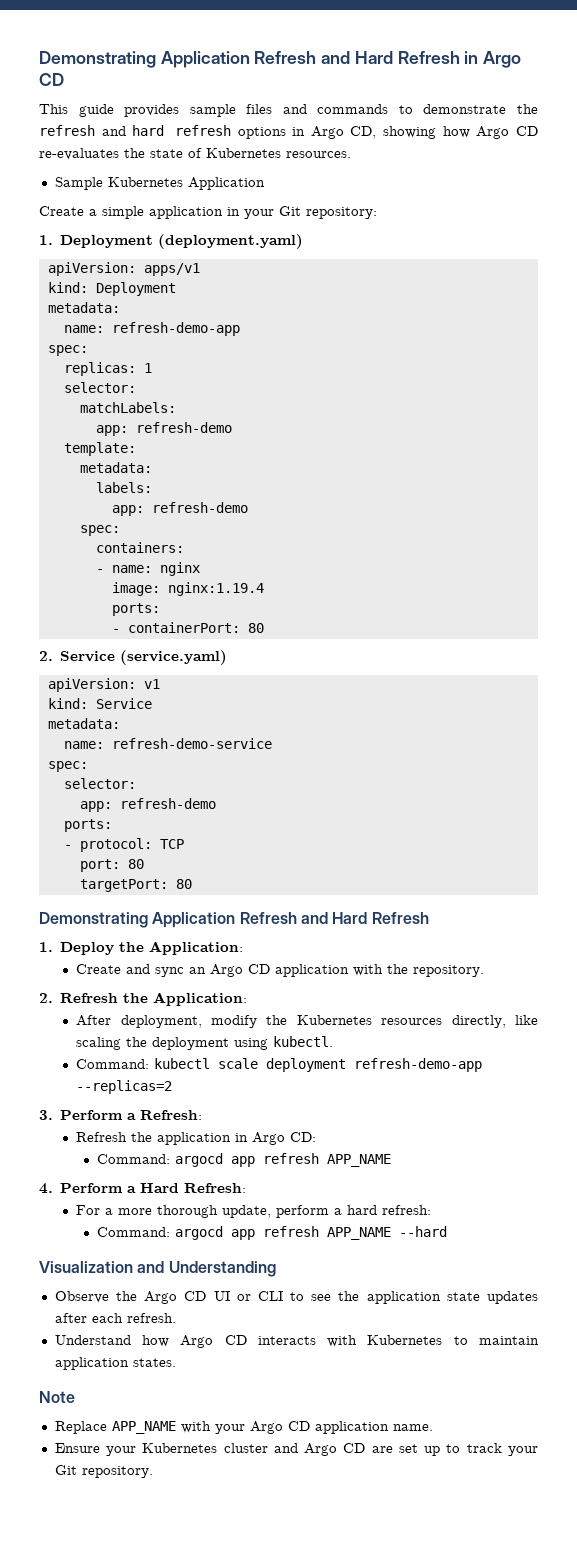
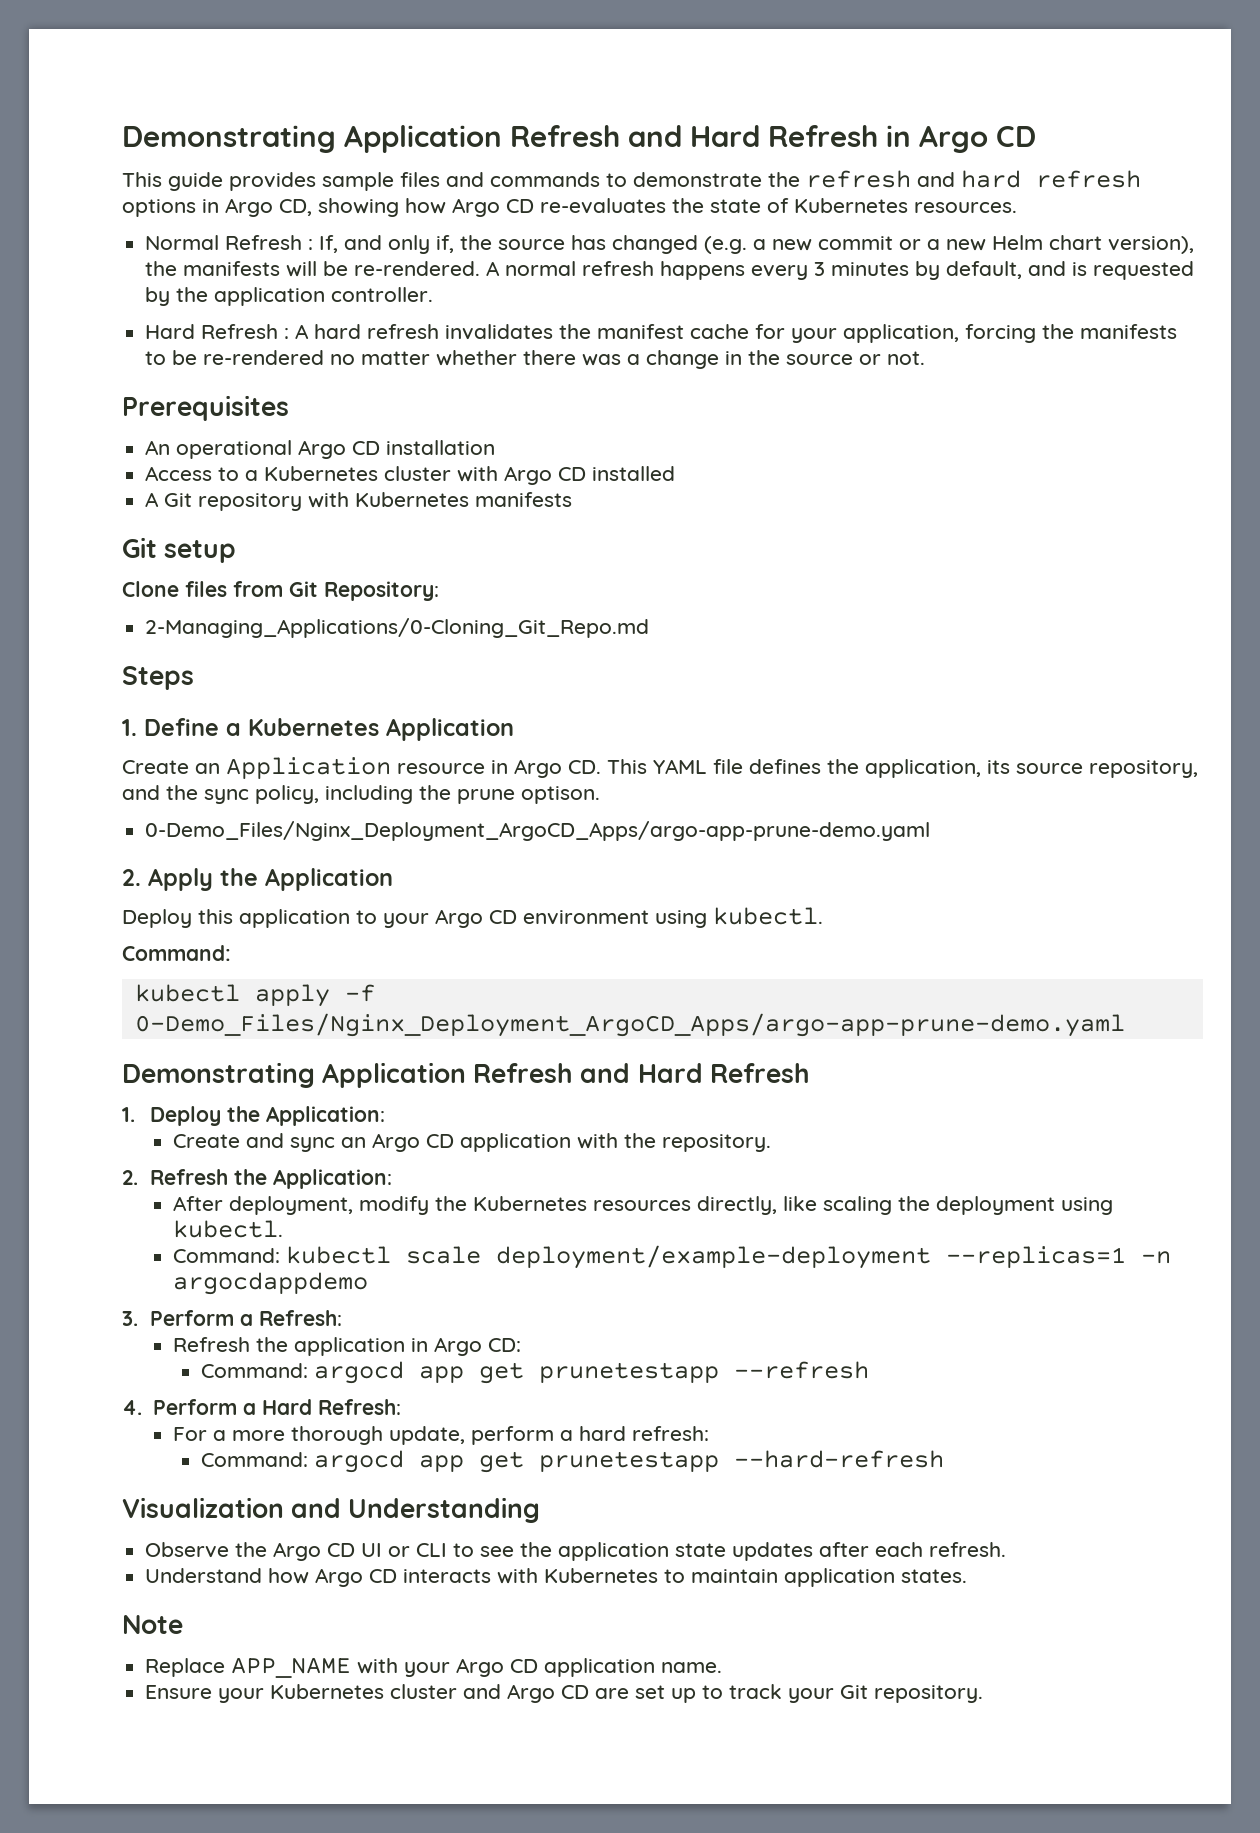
[54,177,265,190] [39,206,377,219] [39,234,304,249] [47,262,200,276] [47,282,176,296] [47,302,120,313] [63,322,240,336] [47,345,88,356] [63,362,152,376] [63,382,136,393] [79,402,176,413] [95,422,232,436] [63,442,136,456] [79,462,152,473] [95,482,152,493] [111,502,248,516] [79,525,120,536] [95,542,184,553] [95,562,200,576] [111,582,264,596] [111,603,160,616] [111,622,264,633] [39,650,228,665] [47,678,160,692] [47,698,152,709] [47,718,120,729] [63,738,272,749] [47,761,88,772] [63,778,136,789] [79,798,216,812] [63,819,112,832] [63,838,184,852] [79,859,144,872] [79,879,192,892] Sample Kubernetes Application // Create a simple application in your Git repository: // 1. Deployment (deployment.yaml) // apiVersion: apps/v1 // kind: Deployment // metadata: // name: refresh-demo-app // spec: // replicas: 1 // selector: // matchLabels: // app: refresh-demo // template: // metadata: // labels: // app: refresh-demo // spec: // containers: // - name: nginx // image: nginx:1.19.4 // ports: // - containerPort: 80 // 2. Service (service.yaml) // apiVersion: v1 // kind: Service // metadata: // name: refresh-demo-service // spec: // selector: // app: refresh-demo // ports: // - protocol: TCP // port: 80 // targetPort: 80 -> [145,235,1195,254] [145,261,1195,280] [145,287,434,306] [145,324,1178,343] [145,350,926,369] [122,395,289,421] [145,440,496,459] [145,466,676,485] [145,492,573,511] [122,537,237,563] [122,581,439,601] [145,618,650,638] [122,666,194,690] [122,718,514,741] [122,757,1198,779] [122,785,600,804] [145,821,931,841] [122,868,393,891] [122,907,823,928] [122,945,231,961] [134,984,375,1007] [134,1013,1125,1037] Normal Refresh : If, and only if, the source has changed (e.g. a new commit or a new Helm chart version), the manifests will be re-rendered. A normal refresh happens every 3 minutes by default, and is requested by the application controller. // Hard Refresh : A hard refresh invalidates the manifest cache for your application, forcing the manifests to be re-rendered no matter whether there was a change in the source or not. // Prerequisites // An operational Argo CD installation // Access to a Kubernetes cluster with Argo CD installed // A Git repository with Kubernetes manifests // Git setup // Clone files from Git Repository: // 2-Managing_Applications/0-Cloning_Git_Repo.md // Steps // 1. Define a Kubernetes Application // Create an Application resource in Argo CD. This YAML file defines the application, its source repository, and the sync policy, including the prune optison. // 0-Demo_Files/Nginx_Deployment_ArgoCD_Apps/argo-app-prune-demo.yaml // 2. Apply the Application // Deploy this application to your Argo CD environment using kubectl. // Command: // kubectl apply -f 0-Demo_Files/Nginx_Deployment_ArgoCD_Apps/argo-app-prune-demo.yaml
[266,1058,483,1072] [76,1080,173,1094] deployment refresh-demo-app --replicas=2 -> [495,1245,1171,1269] [172,1272,368,1295] deployment/example-deployment --replicas=1 -n argocdappdemo
[263,1153,392,1167] refresh APP_NAME -> [478,1361,869,1384] get prunetestapp --refresh
[263,1226,448,1240] refresh APP_NAME --hard -> [478,1450,944,1473] get prunetestapp --hard-refresh

